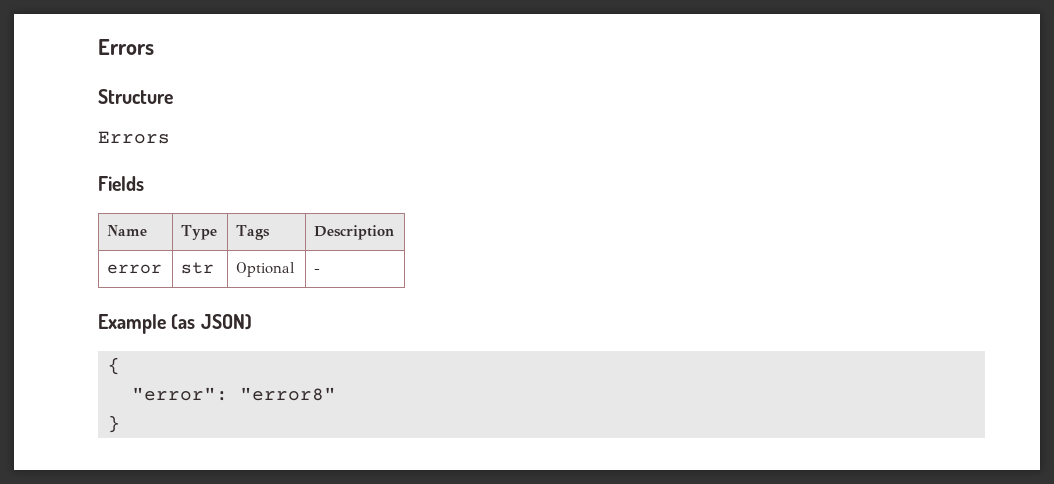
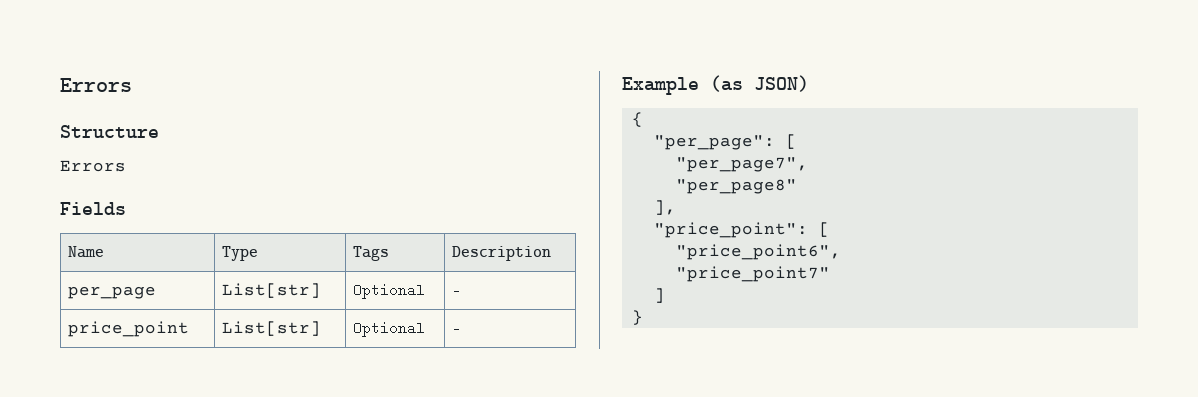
[107,264,163,274] [181,262,215,274] error | str -> [67,286,156,299] [221,283,321,298] [352,283,425,299] [451,283,461,297] [67,321,189,337] [221,321,321,336] per_page | List[str] | Optional | - // price_point | List[str]
[131,387,336,401] "error": "error8" -> [653,134,797,150] [675,157,808,172] [675,179,797,194] [653,200,676,215] [653,222,830,238] [675,244,841,260] [675,266,830,282] [653,288,665,303] "per_page": [ // "per_page7", // "per_page8" // ], // "price_point": [ // "price_point6", // "price_point7" // ]

